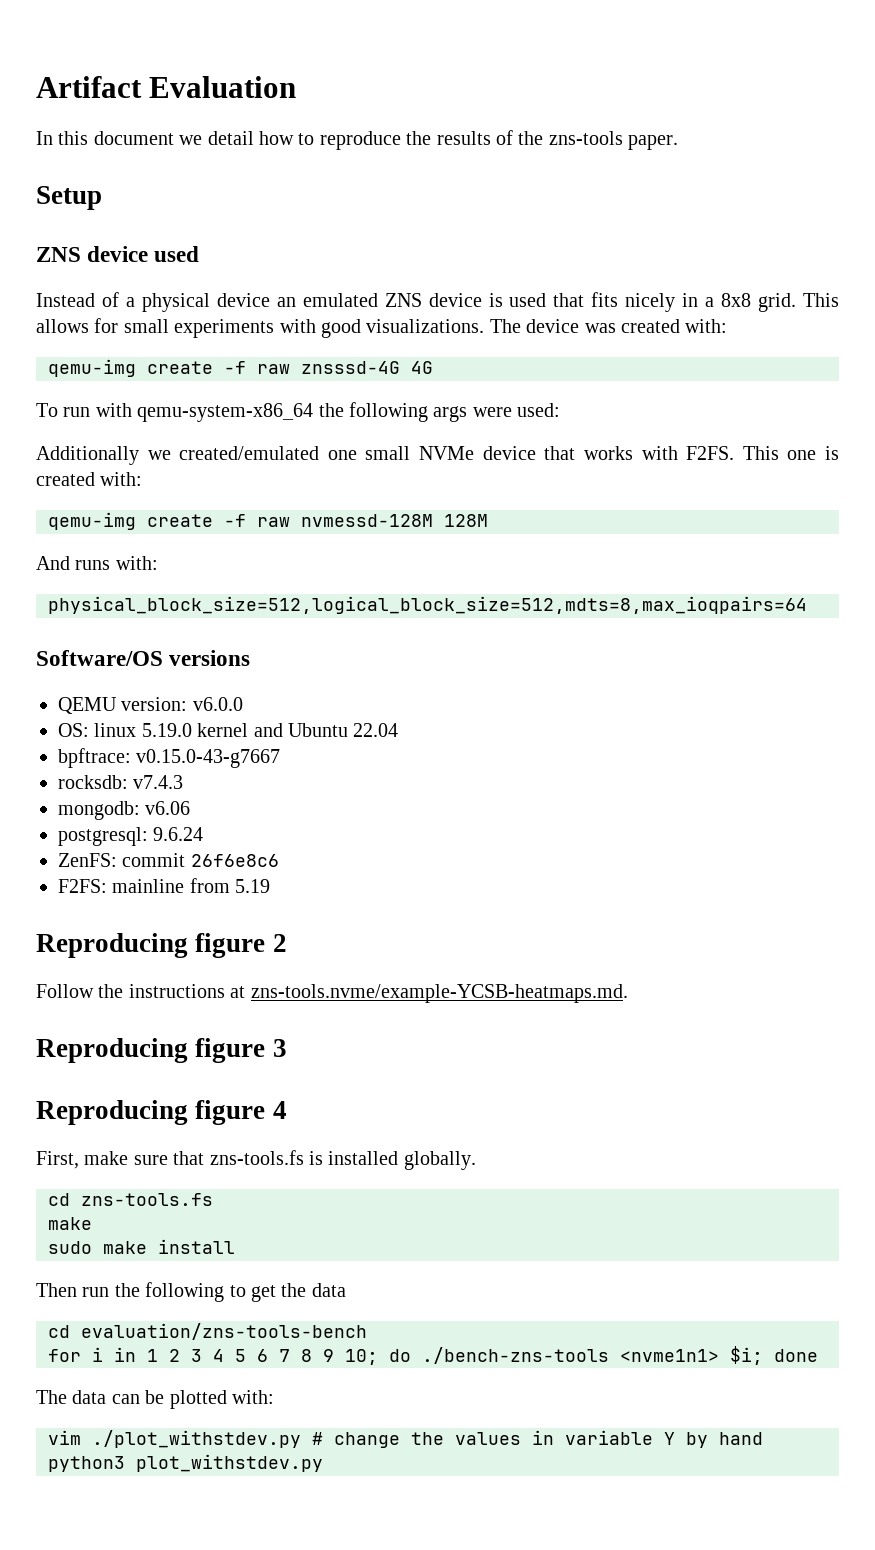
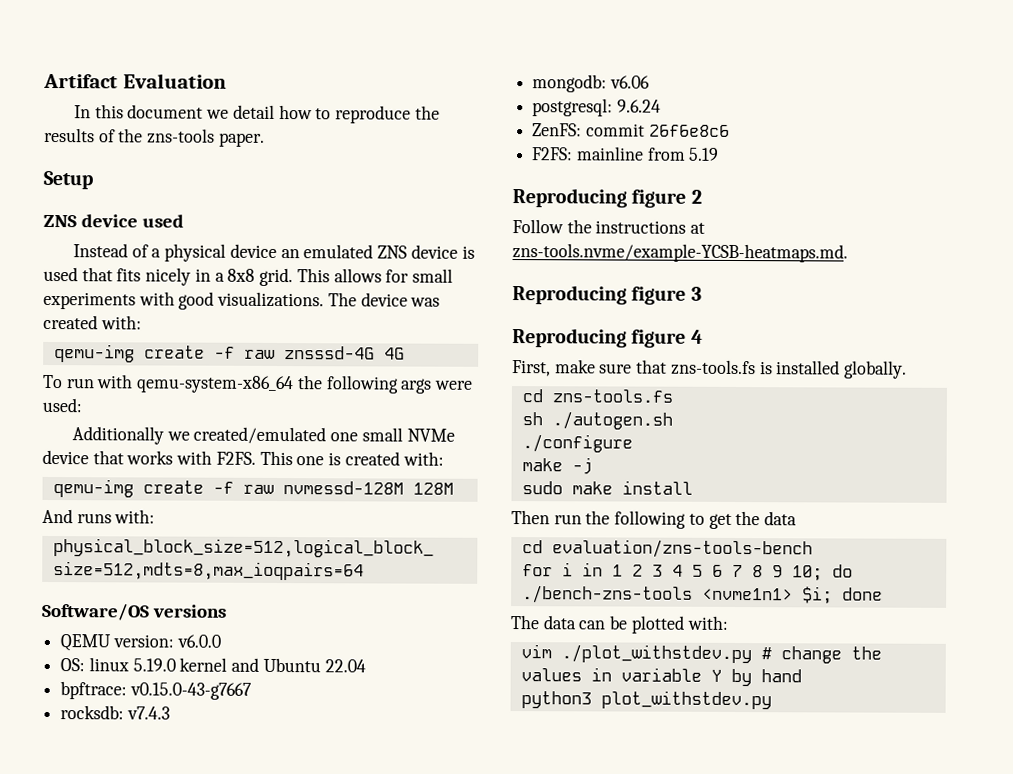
[48,1217,92,1230] // make -> [521,411,673,430] [521,434,633,453] [521,457,593,475] // sh ./autogen.sh // ./configure // make -j

